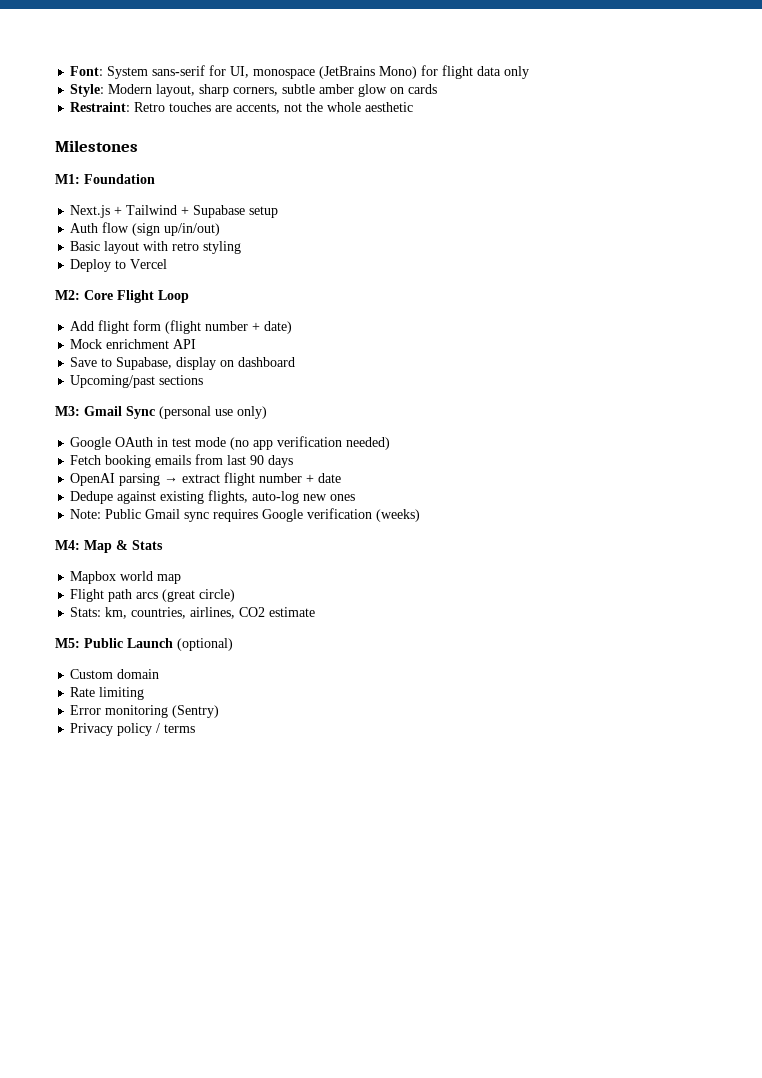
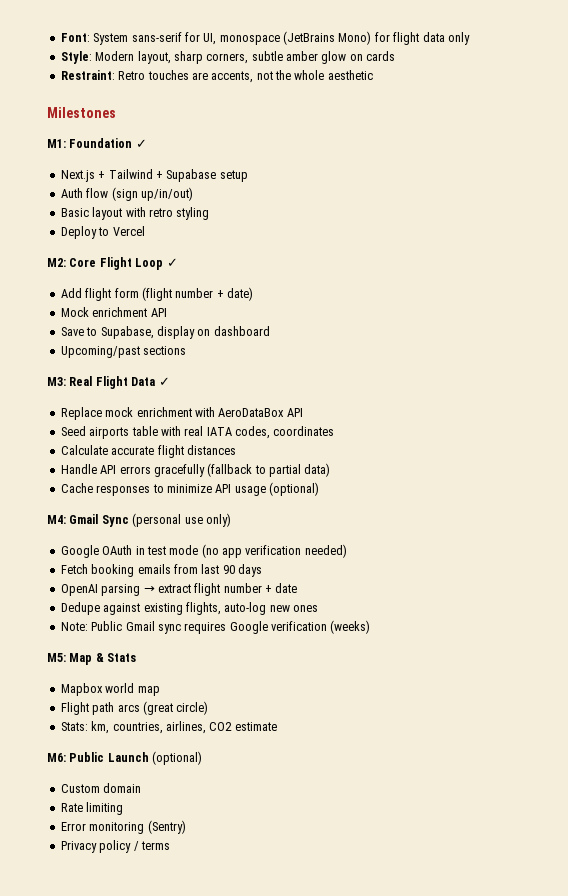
(155, 179) none -> [135,139,147,148] ✓
(189, 296) none -> [166,258,178,267] ✓
(80, 411) none -> [69,376,170,389] [60,407,303,420] [60,426,335,439] [60,445,236,458] [60,463,331,477] [60,482,319,496] [47,515,66,524] Real Flight Data ✓ // Replace mock enrichment with AeroDataBox API // Seed airports table with real IATA codes, coordinates // Calculate accurate flight distances // Handle API errors gracefully (fallback to partial data) // Cache responses to minimize API usage (optional) // M4:
[55,540,80,550] M4: -> [47,653,66,662] M5:
[55,638,80,648] M5: -> [47,753,66,762] M6:

